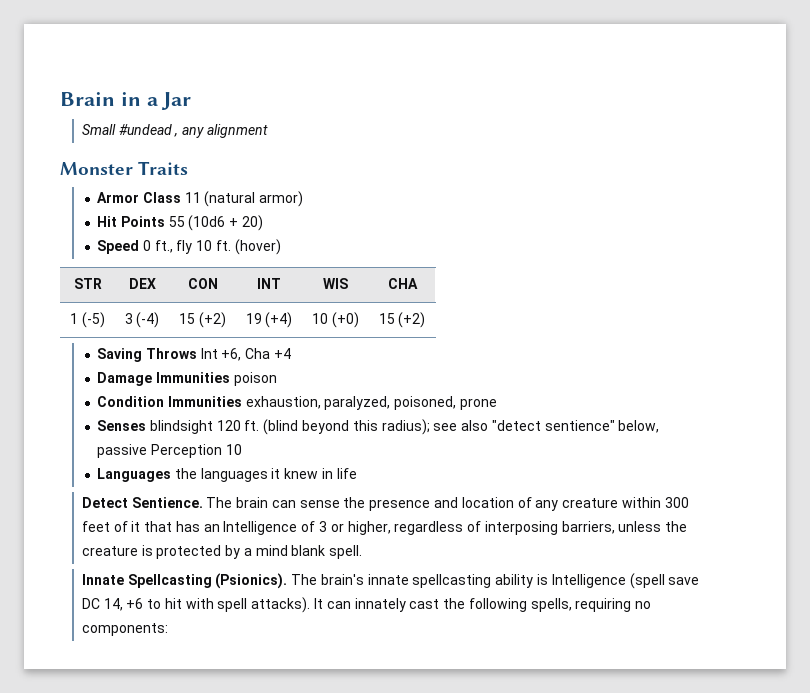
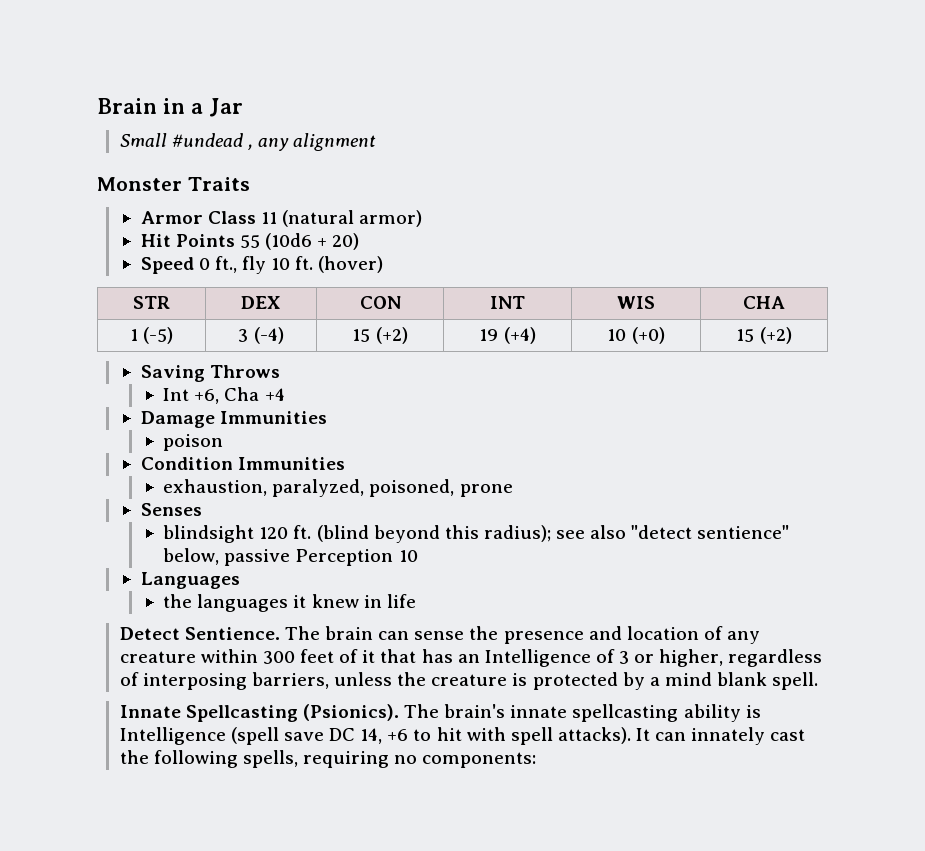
(197, 353) none -> (280, 371) //
(230, 377) none -> (327, 417) //
(242, 401) none -> (345, 463) //
(147, 425) none -> (202, 509) //
(172, 475) none -> (240, 580) //

